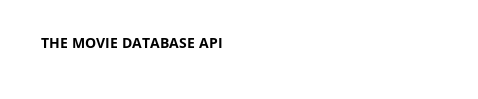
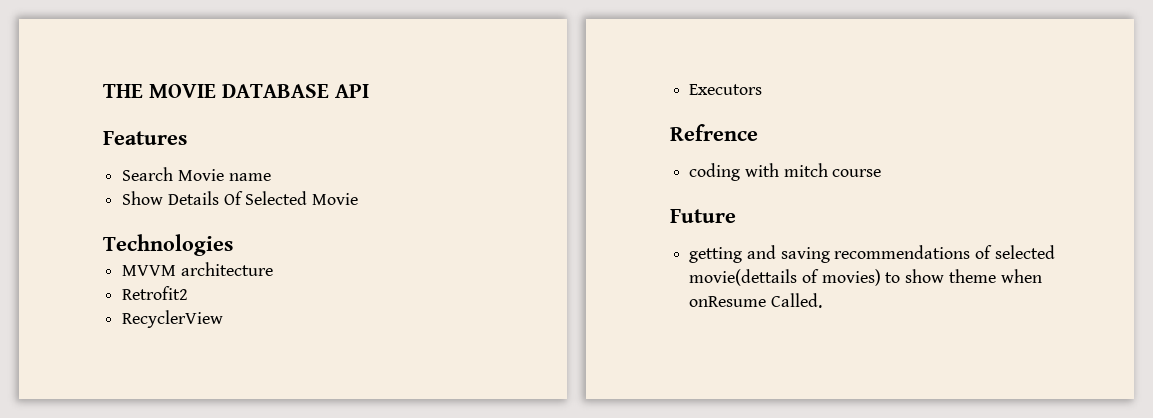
(223, 43) none -> [103,131,187,145] [122,167,271,181] [122,191,359,205] [103,234,233,256] [122,262,273,276] [122,286,189,300] [122,310,224,328] [689,84,763,95] [670,124,758,141] [689,163,882,181] [670,209,736,223] [689,245,1055,263] [689,269,1042,286] [689,293,822,308] // Features // Search Movie name // Show Details Of Selected Movie // Technologies // MVVM architecture // Retrofit2 // RecyclerView // Executors // Refrence // coding with mitch course // Future // getting and saving recommendations of selected movie(dettails of movies) to show theme when onResume Called.

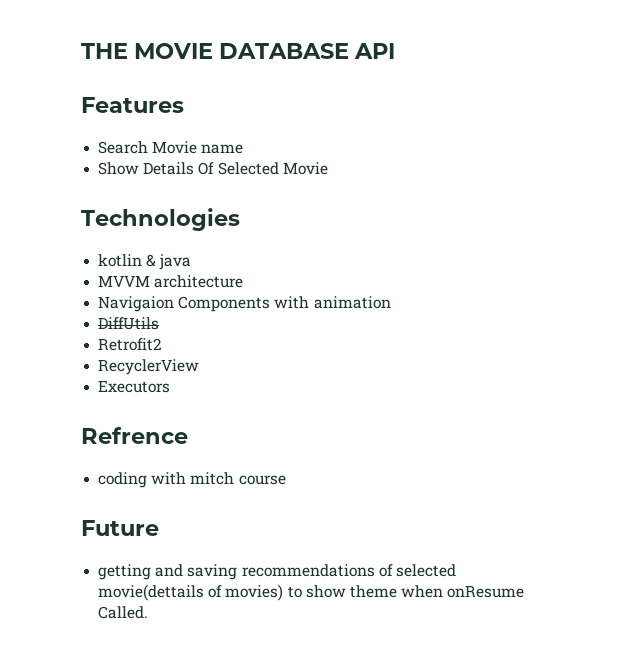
(233, 245) none -> [98,254,192,270] // kotlin & java
(273, 269) none -> [98,296,391,312] [98,317,160,330] // Navigaion Components with animation // DiffUtils

